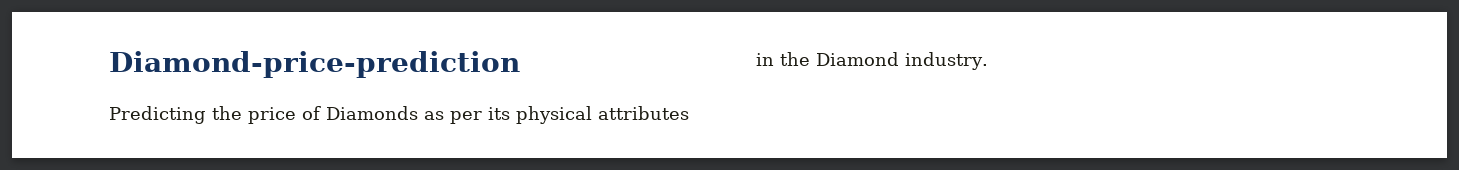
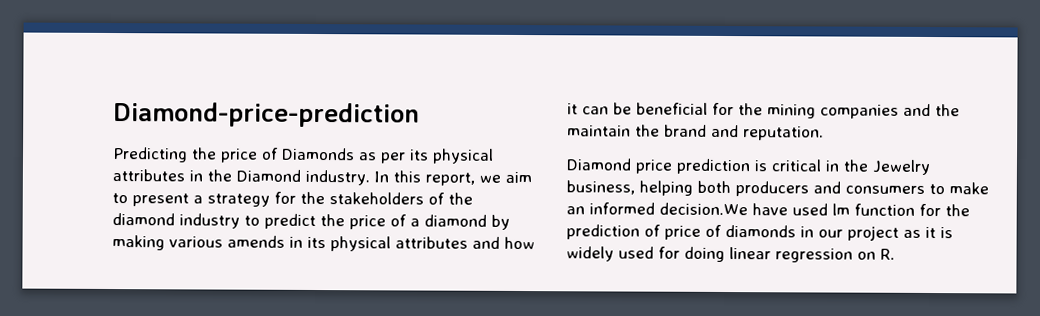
(988, 61) none -> [374,170,532,186] [112,191,473,207] [112,213,510,230] [112,235,535,252] [567,102,960,119] [567,124,824,141] [566,158,930,176] [566,180,989,197] [566,202,970,217] [566,224,953,241] [566,246,895,263] In this report, we aim to present a strategy for the stakeholders of the diamond industry to predict the price of a diamond by making various amends in its physical attributes and how it can be beneficial for the mining companies and the maintain the brand and reputation. // Diamond price prediction is critical in the Jewelry business, helping both producers and consumers to make an informed decision.We have used lm function for the prediction of price of diamonds in our project as it is widely used for doing linear regression on R.

